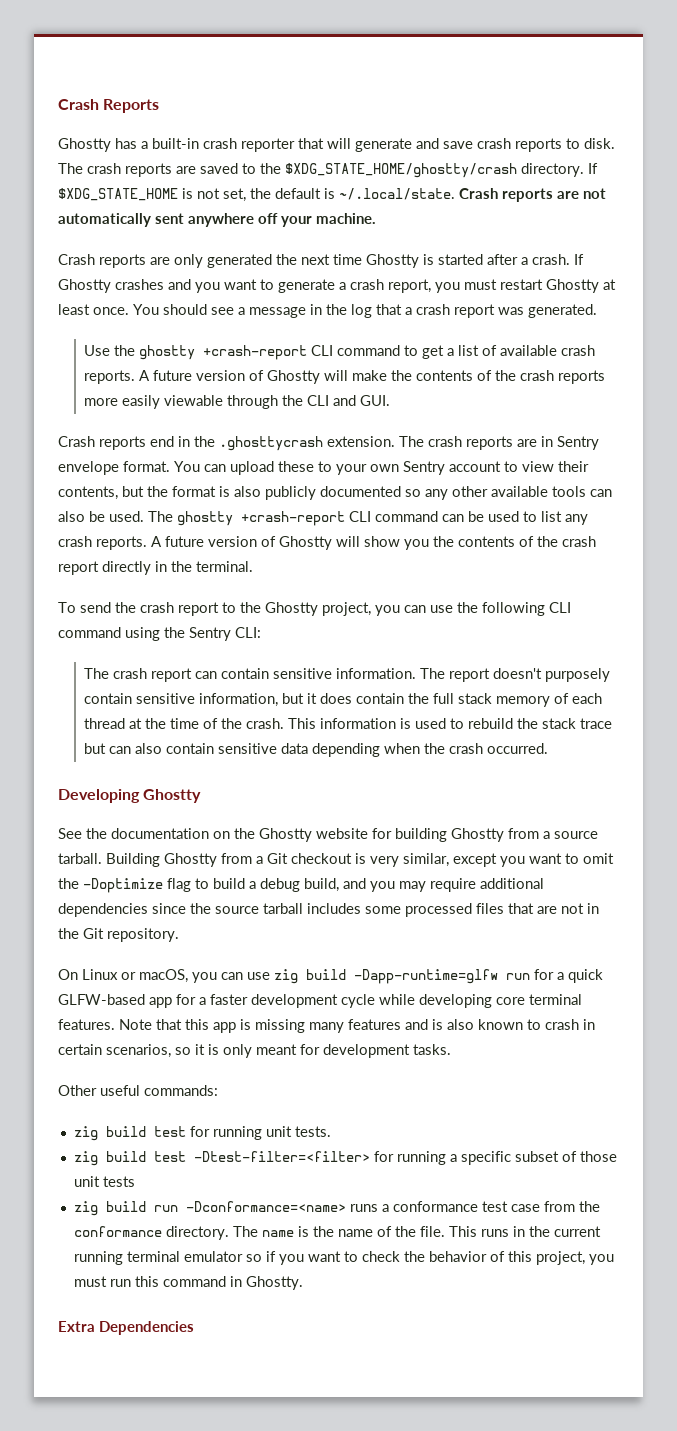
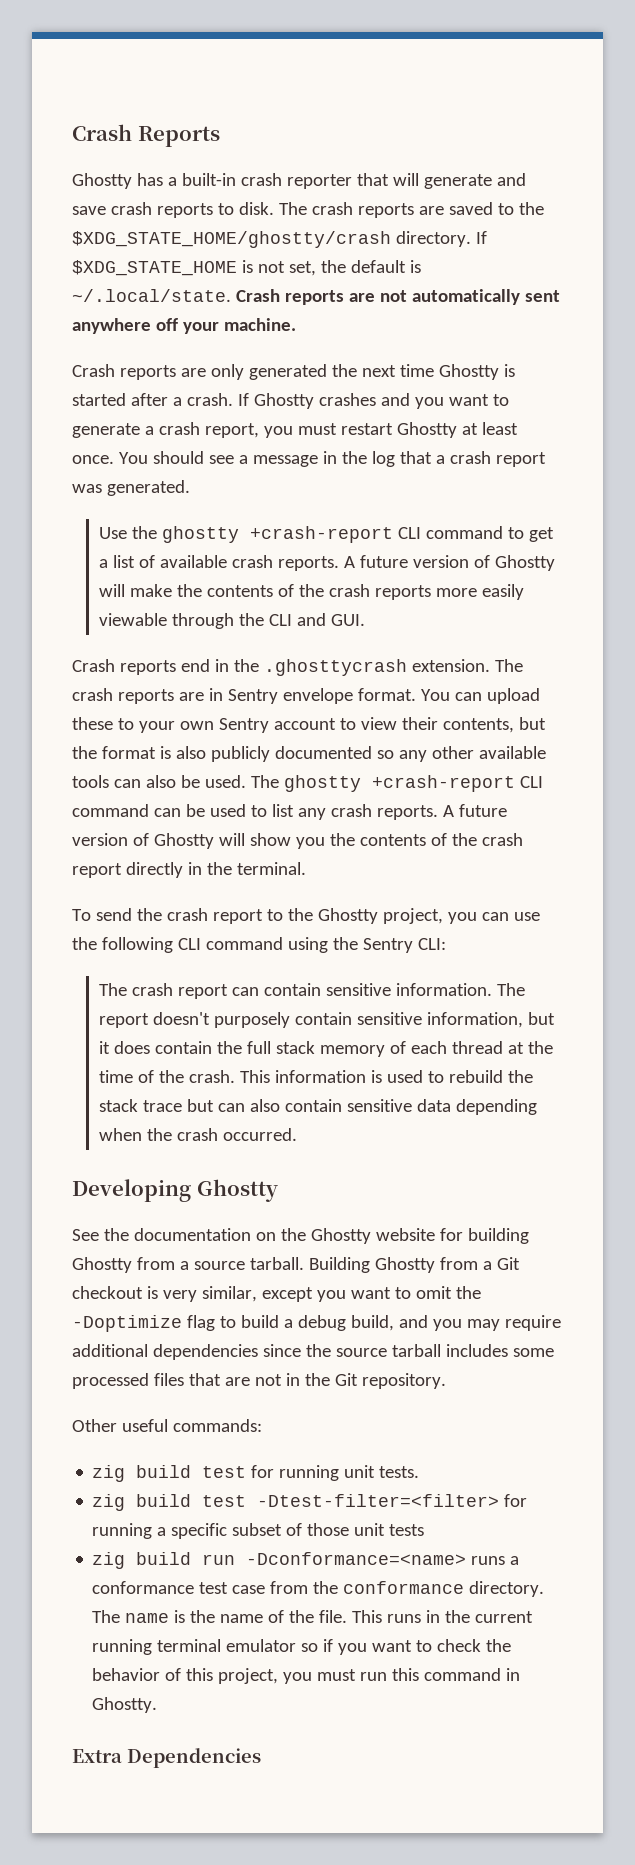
[58,969,603,984] [58,994,582,1008] [58,1019,595,1033] [58,1044,451,1058] // On Linux or macOS, you can use zig build -Dapp-runtime=glfw run for a quick GLFW-based app for a faster development cycle while developing core terminal features. Note that this app is missing many features and is also known to crash in certain scenarios, so it is only meant for development tasks. -> (446, 1381) none

